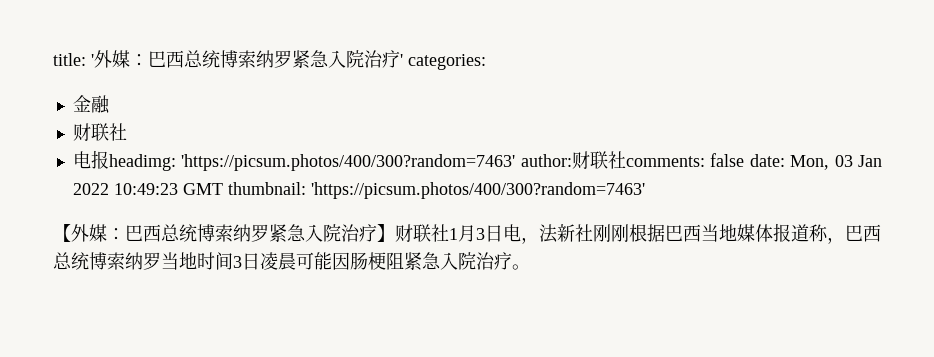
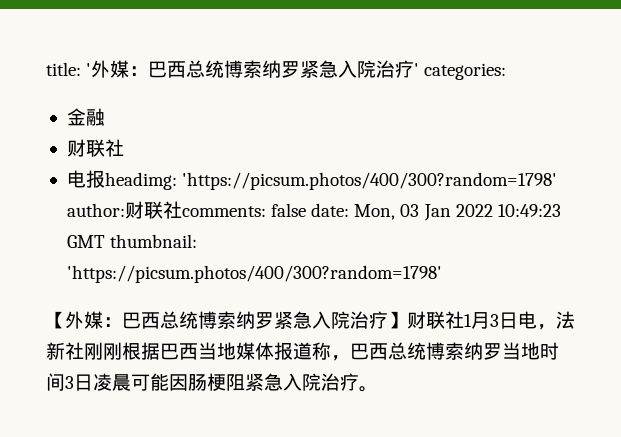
[181,154,516,171] 'https://picsum.photos/400/300?random=7463' -> [182,172,558,190] 'https://picsum.photos/400/300?random=1798'
[310,182,645,199] 'https://picsum.photos/400/300?random=7463' -> [66,265,442,283] 'https://picsum.photos/400/300?random=1798'

